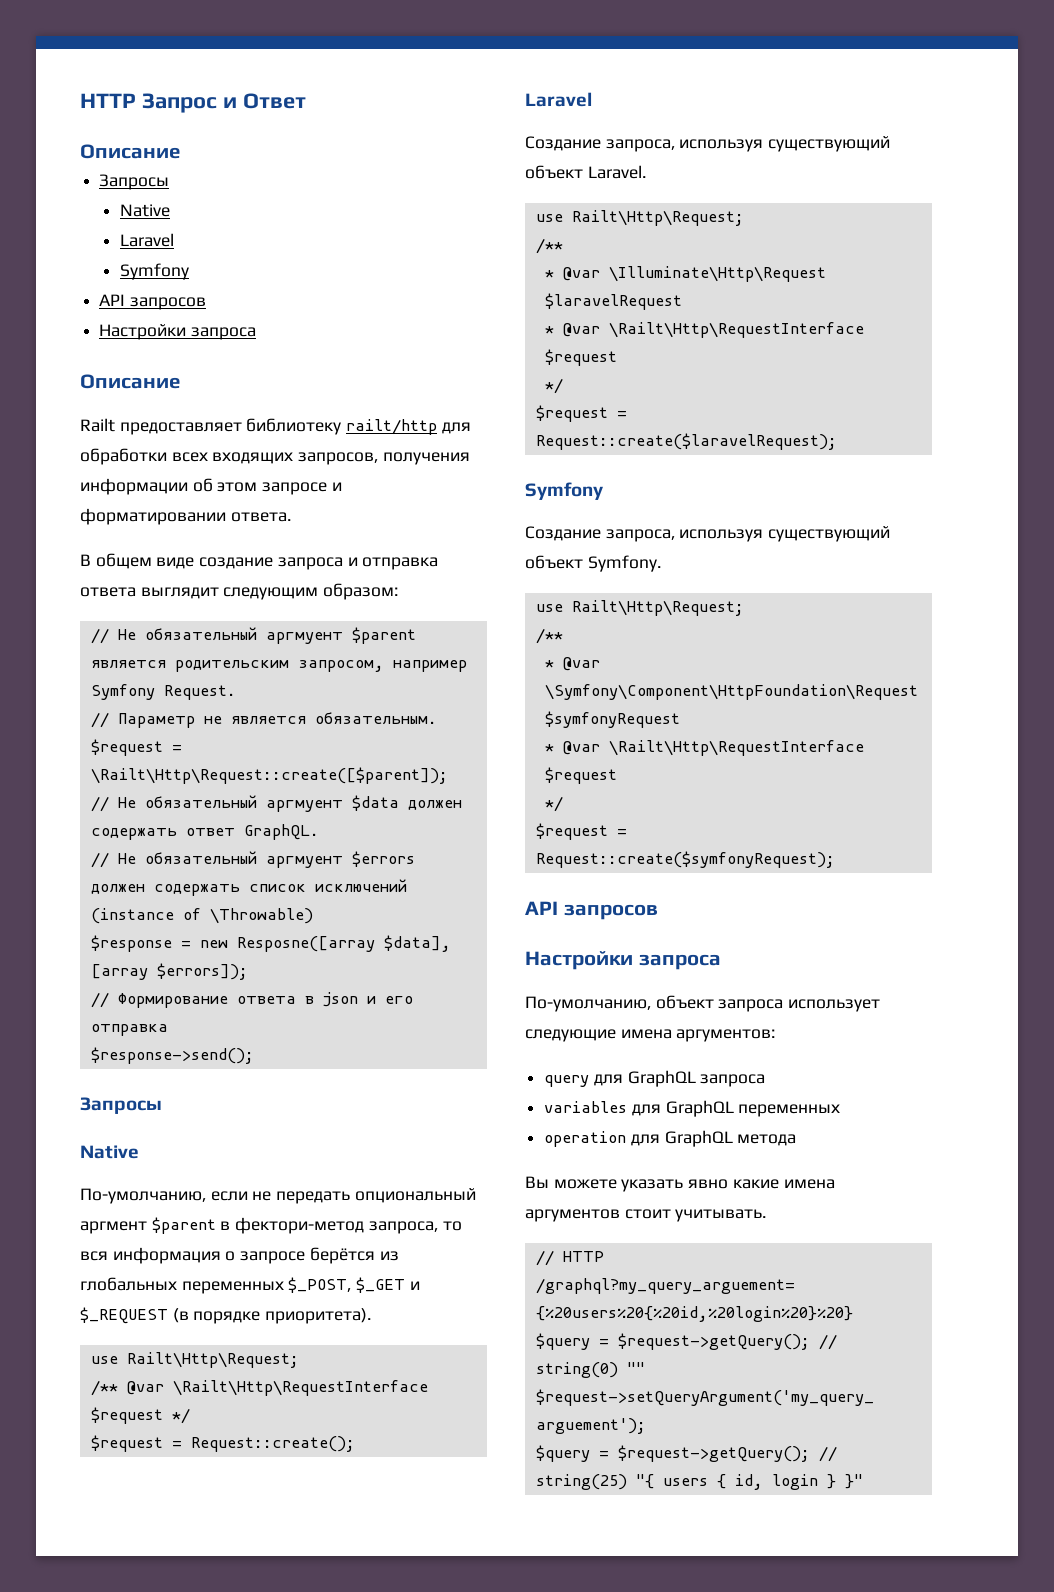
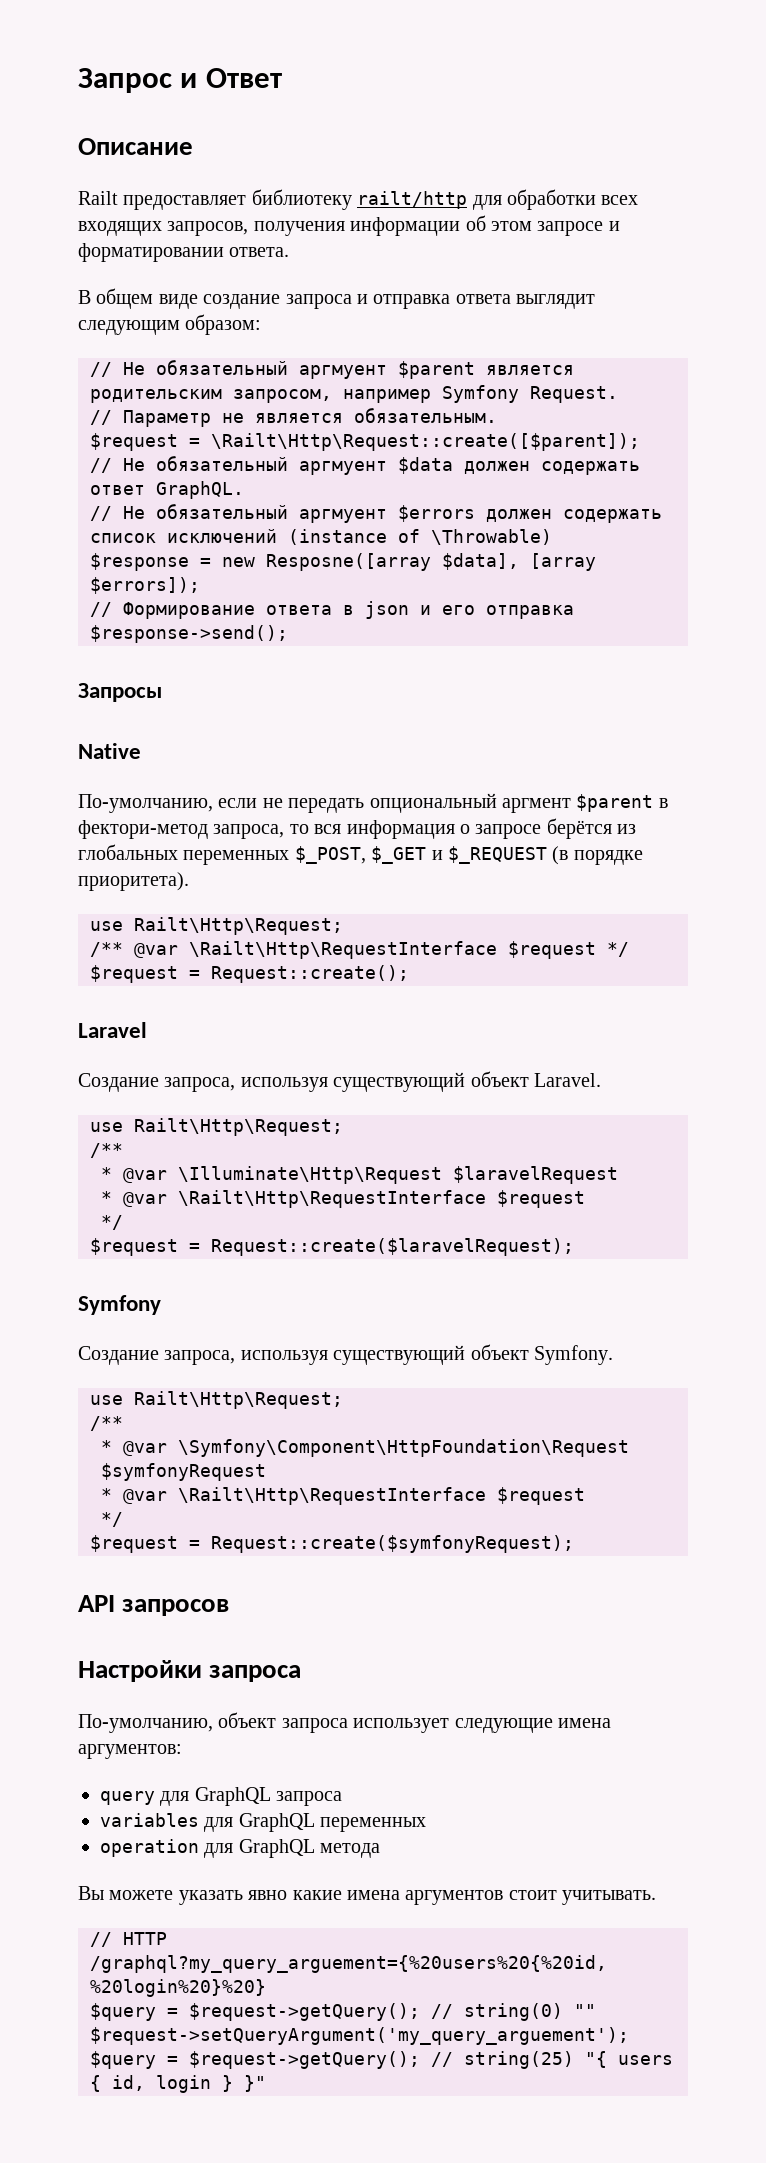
[80,93,136,108] HTTP -> (78, 80) none
[99,174,170,190] [119,204,170,217] [119,233,174,247] [119,263,189,280] [99,294,206,310] [99,324,256,340] [80,374,180,389] // Запросы // Native // Laravel // Symfony // API запросов // Настройки запроса // Описание -> (193, 146) none

